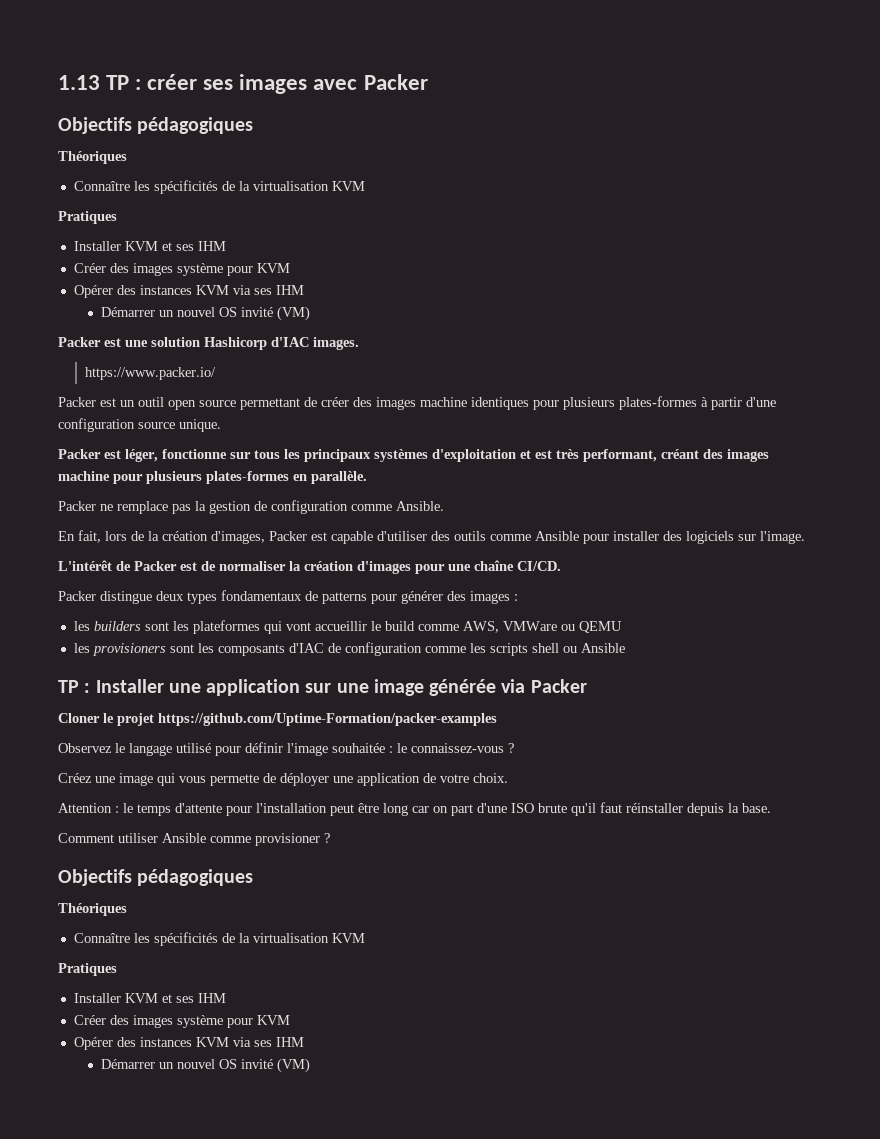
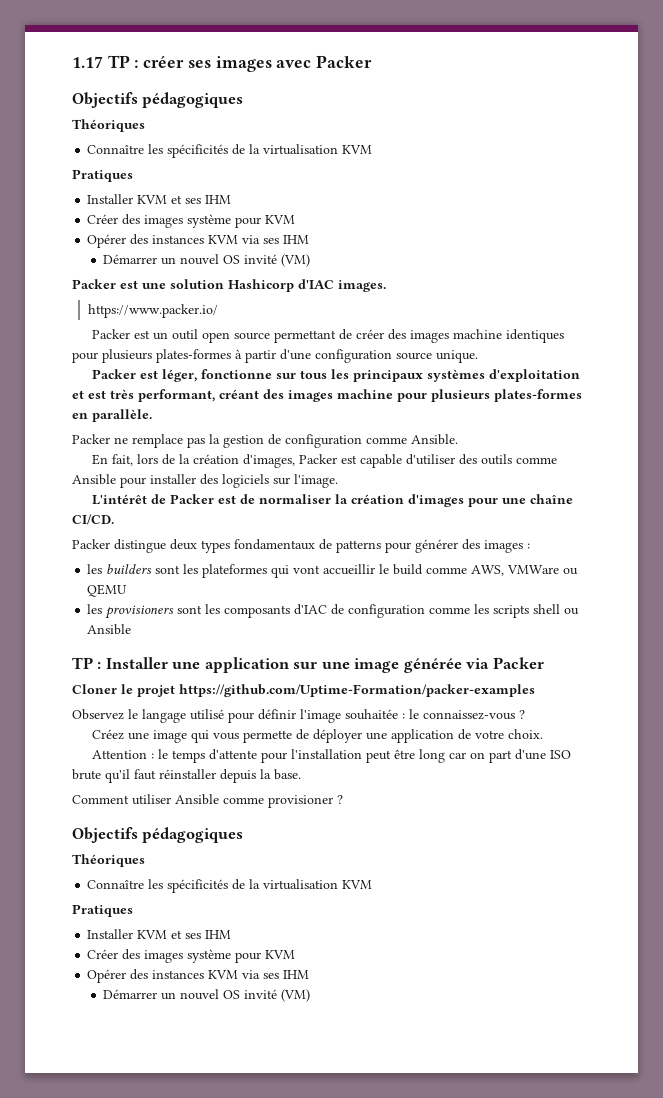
[58,75,100,90] 1.13 -> [72,56,103,68] 1.17

